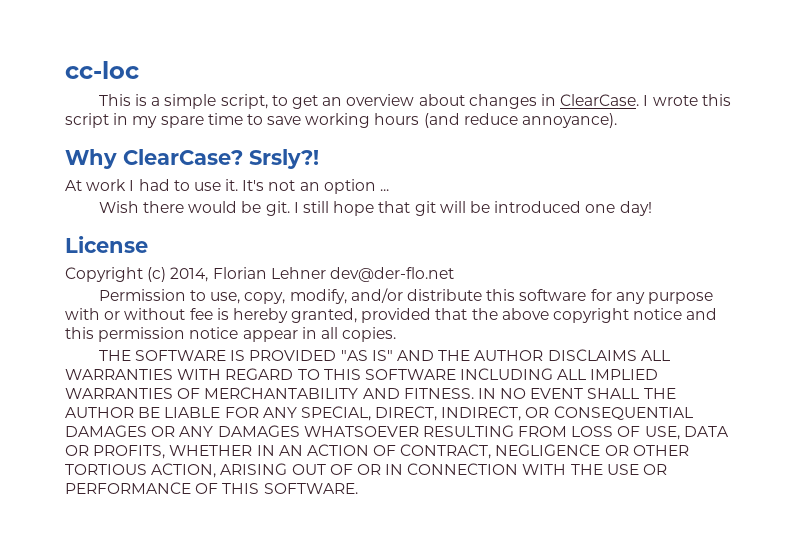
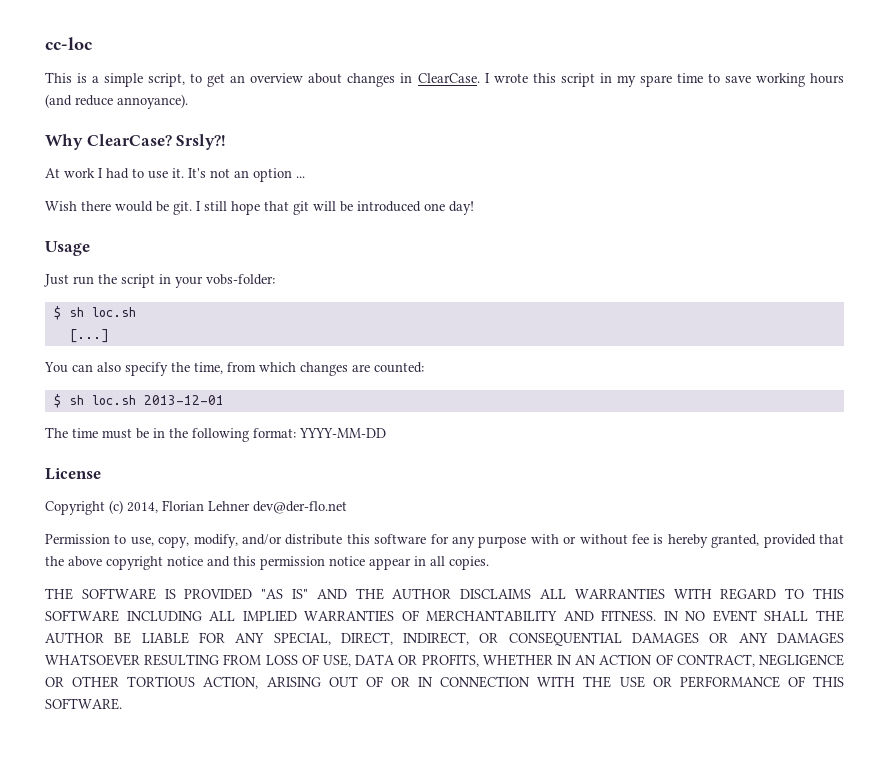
(652, 208) none -> [45,241,90,256] [44,274,275,288] [53,306,136,320] [69,329,109,343] [44,362,424,376] [53,394,224,408] [45,427,386,442] // Usage // Just run the script in your vobs-folder: // $ sh loc.sh // [...] // You can also specify the time, from which changes are counted: // $ sh loc.sh 2013-12-01 // The time must be in the following format: YYYY-MM-DD

